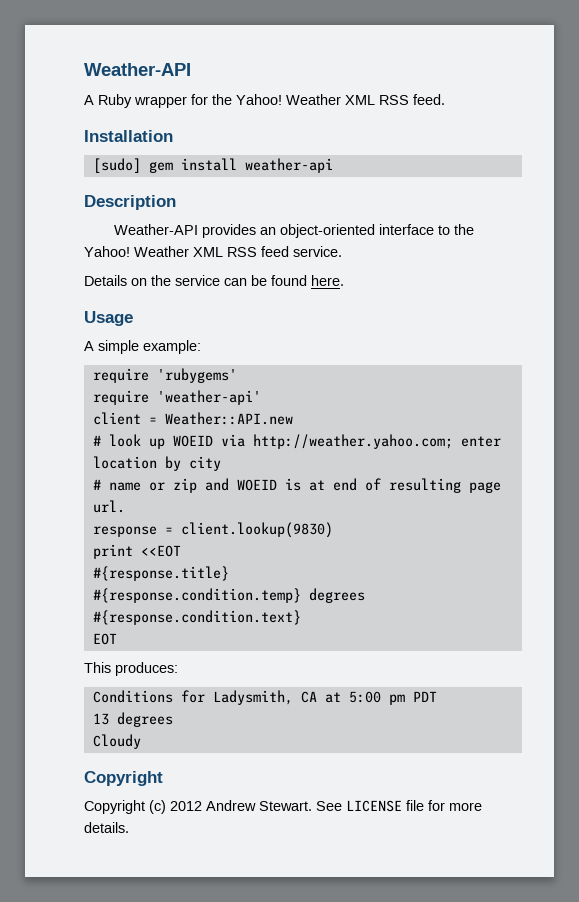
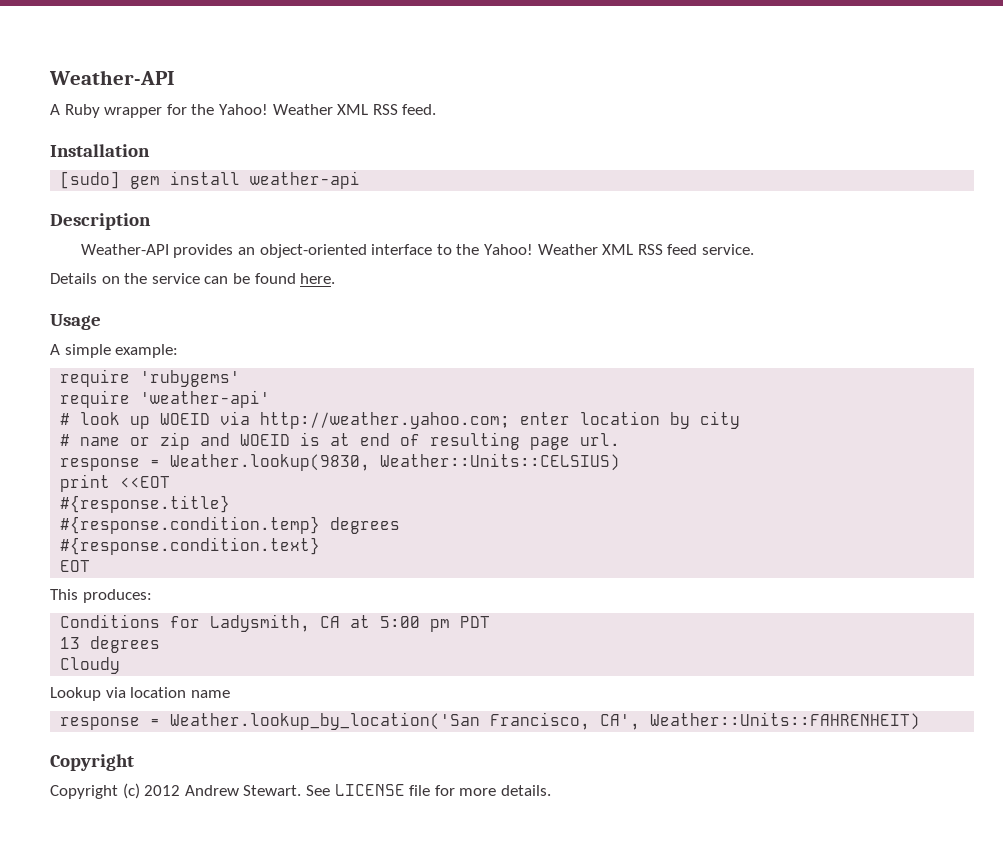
[92,412,293,425] // client = Weather::API.new -> (271, 399) none
[180,522,333,538] client.lookup(9830) -> [170,453,621,471] Weather.lookup(9830, Weather::Units::CELSIUS)
(141, 741) none -> [50,687,230,701] [60,712,921,730] // Lookup via location name // response = Weather.lookup_by_location('San Francisco, CA', Weather::Units::FAHRENHEIT)

